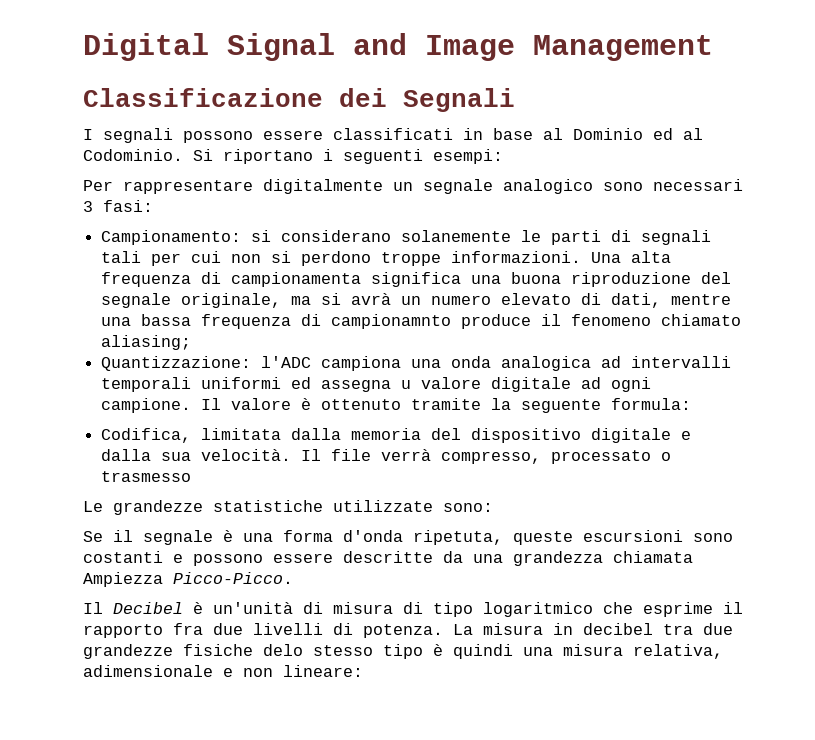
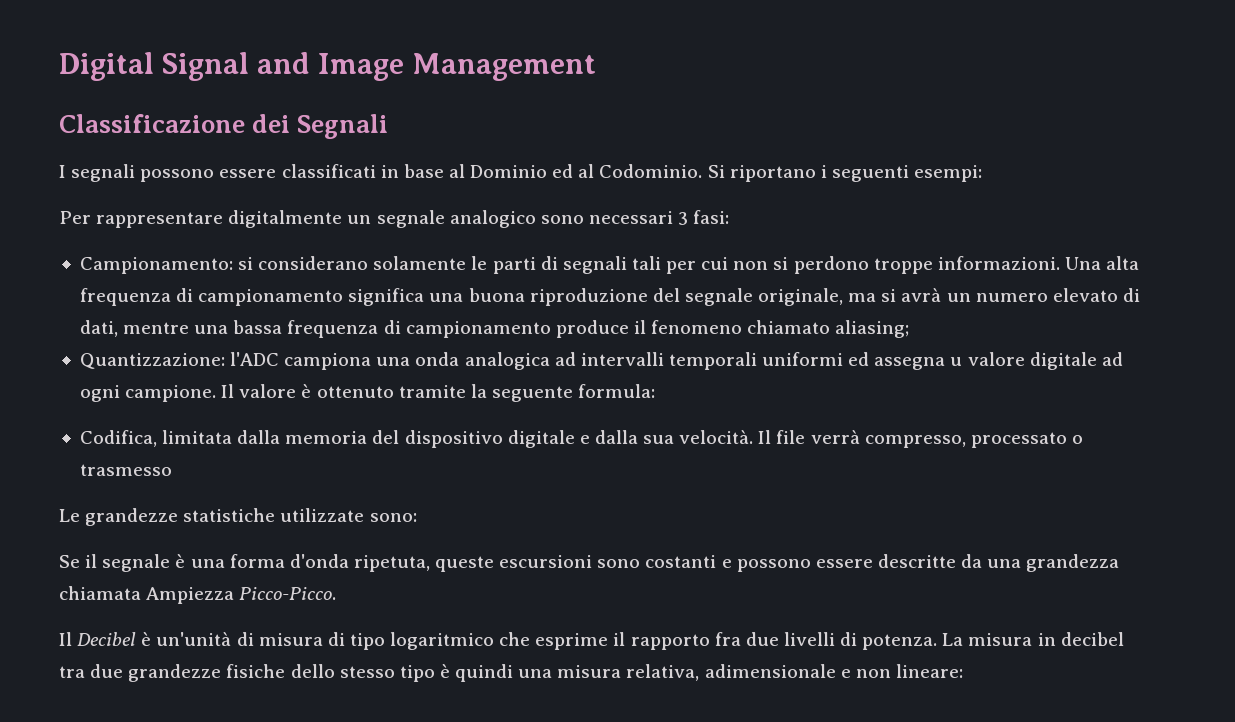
[401,230,512,242] solanemente -> [373,256,467,270] solamente
[231,272,362,287] campionamenta -> [198,289,344,306] campionamento
[331,314,452,329] campionamnto -> [405,321,551,338] campionamento
[263,644,303,656] delo -> [290,664,335,678] dello

